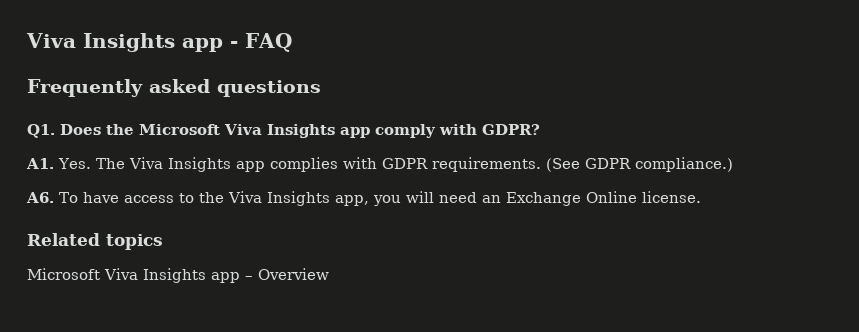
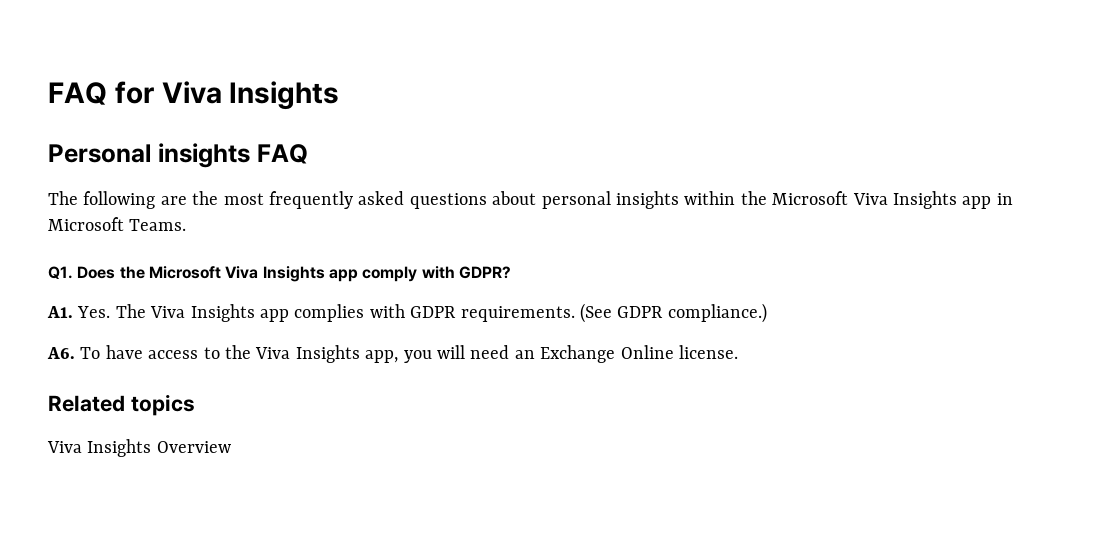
[26,33,292,52] [27,79,321,97] Viva Insights app - FAQ // Frequently asked questions -> [48,81,340,110] [48,143,308,168] [48,191,1013,209] [48,217,187,231] FAQ for Viva Insights // Personal insights FAQ // The following are the most frequently asked questions about personal insights within the Microsoft Viva Insights app in Microsoft Teams.
[27,268,253,283] Microsoft Viva Insights app – -> [47,439,152,457] Viva Insights

